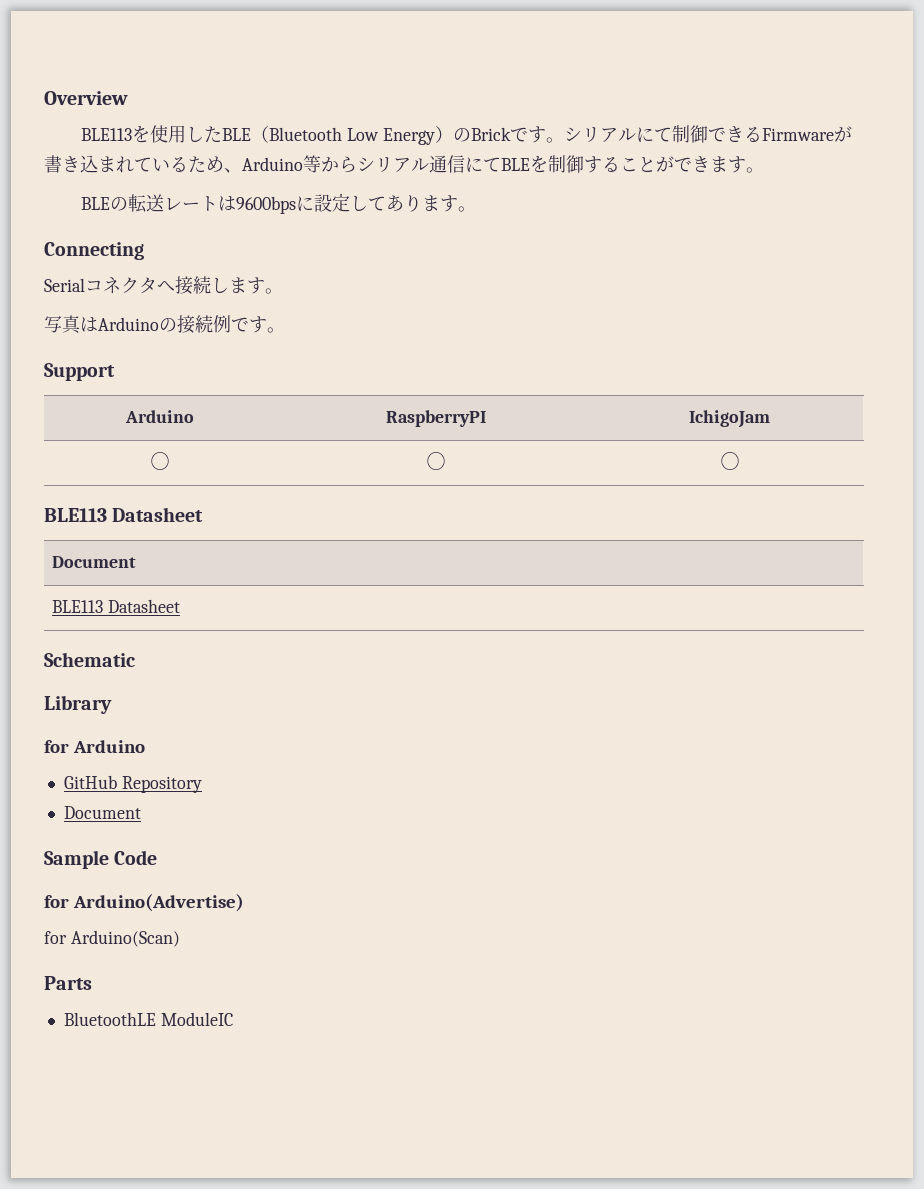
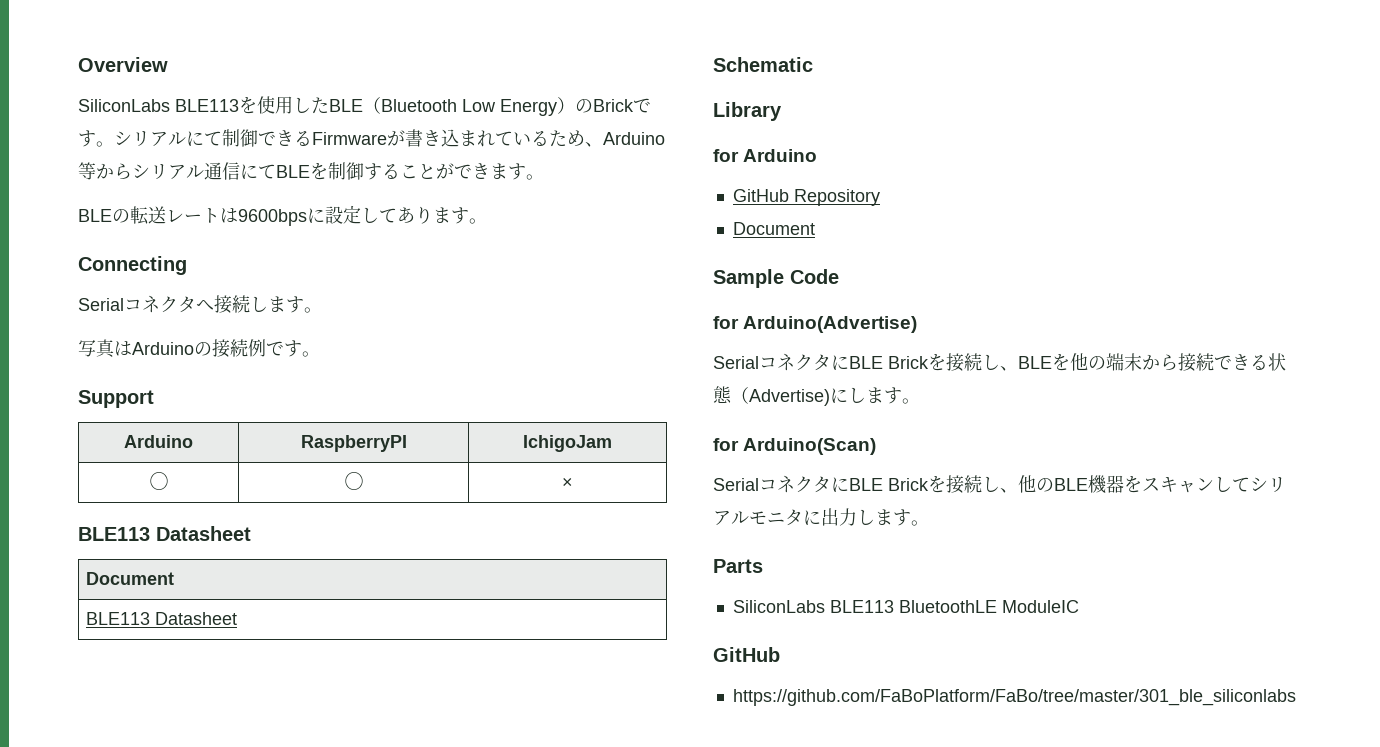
(128, 98) none -> [78,99,170,112] SiliconLabs
[720,452,739,470] ◯ -> [562,477,573,488] ×
[44,930,180,947] for Arduino(Scan) -> [713,353,1286,372] [713,386,920,406] [713,438,877,455] [713,475,1286,494] [713,508,929,526] SerialコネクタにBLE Brickを接続し、BLEを他の端末から接続できる状態（Advertise)にします。 // for Arduino(Scan) // SerialコネクタにBLE Brickを接続し、他のBLE機器をスキャンしてシリアルモニタに出力します。
(92, 983) none -> [732,600,894,613] SiliconLabs BLE113
(233, 1019) none -> [713,647,780,662] [732,689,1296,706] // GitHub // https://github.com/FaBoPlatform/FaBo/tree/master/301_ble_siliconlabs

